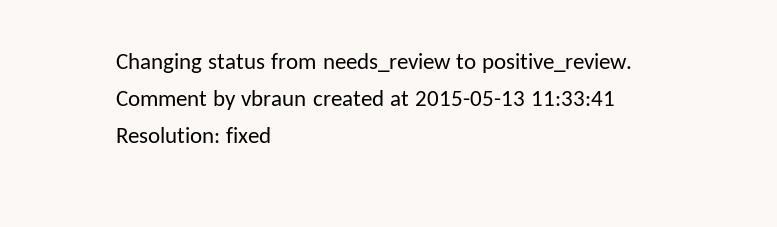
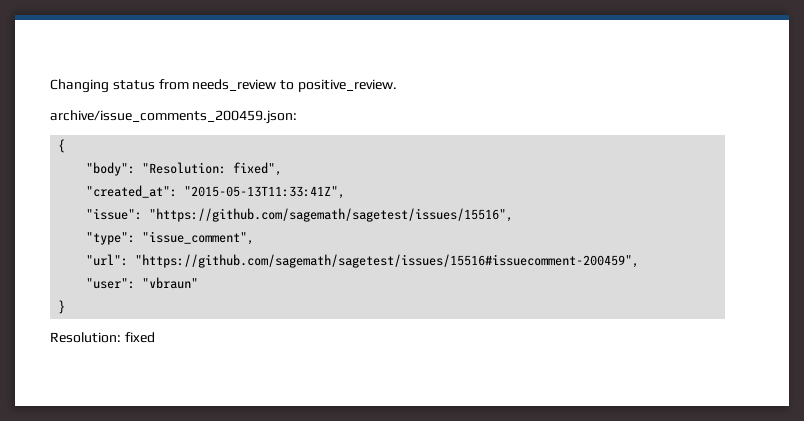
[116,90,616,110] Comment by vbraun created at 2015-05-13 11:33:41 -> [50,110,297,124] [58,139,66,153] [86,162,283,176] [86,185,346,199] [86,208,514,222] [86,231,255,245] [86,254,640,268] [86,277,199,289] [58,300,66,314] archive/issue_comments_200459.json: // { // "body": "Resolution: fixed", // "created_at": "2015-05-13T11:33:41Z", // "issue": "https://github.com/sagemath/sagetest/issues/15516", // "type": "issue_comment", // "url": "https://github.com/sagemath/sagetest/issues/15516#issuecomment-200459", // "user": "vbraun" // }

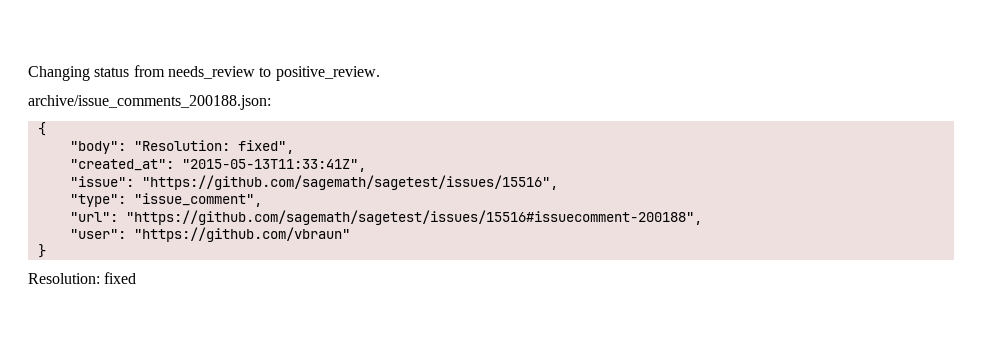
[50,110,297,124] archive/issue_comments_200459.json: -> [28,95,271,110] archive/issue_comments_200188.json:
[135,254,640,268] "https://github.com/sagemath/sagetest/issues/15516#issuecomment-200459", -> [125,210,702,225] "https://github.com/sagemath/sagetest/issues/15516#issuecomment-200188",
[142,277,199,289] "vbraun" -> [133,227,350,242] "https://github.com/vbraun"

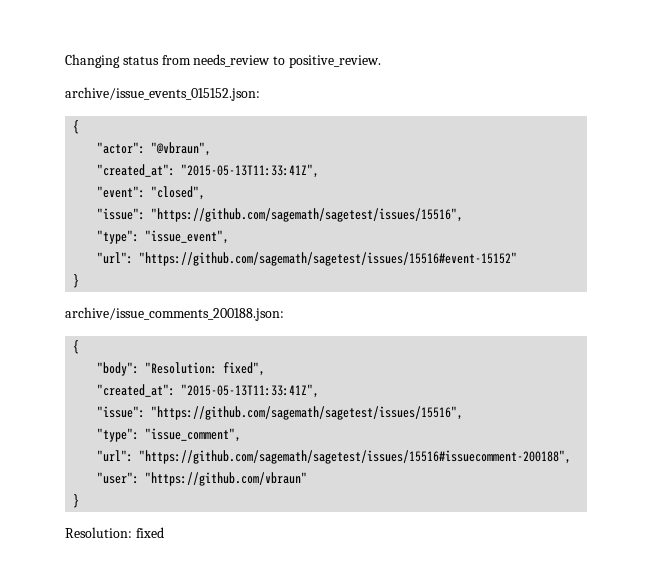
(380, 73) none -> [65,87,260,101] [73,120,80,134] [97,142,212,156] [97,164,320,178] [97,186,206,200] [97,208,464,222] [97,230,230,244] [97,252,518,266] [73,274,80,288] // archive/issue_events_015152.json: // { // "actor": "@vbraun", // "created_at": "2015-05-13T11:33:41Z", // "event": "closed", // "issue": "https://github.com/sagemath/sagetest/issues/15516", // "type": "issue_event", // "url": "https://github.com/sagemath/sagetest/issues/15516#event-15152" // }

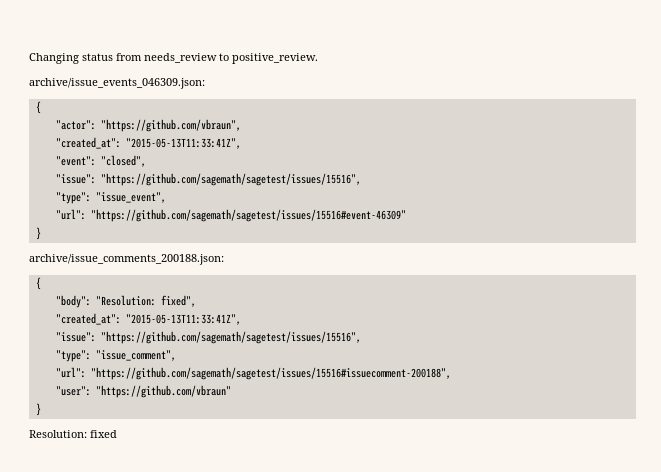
[65,87,260,101] archive/issue_events_015152.json: -> [29,78,205,89] archive/issue_events_046309.json:
[151,142,212,156] "@vbraun", -> [100,119,241,132] "https://github.com/vbraun",
[139,252,518,266] "https://github.com/sagemath/sagetest/issues/15516#event-15152" -> [90,209,406,222] "https://github.com/sagemath/sagetest/issues/15516#event-46309"

